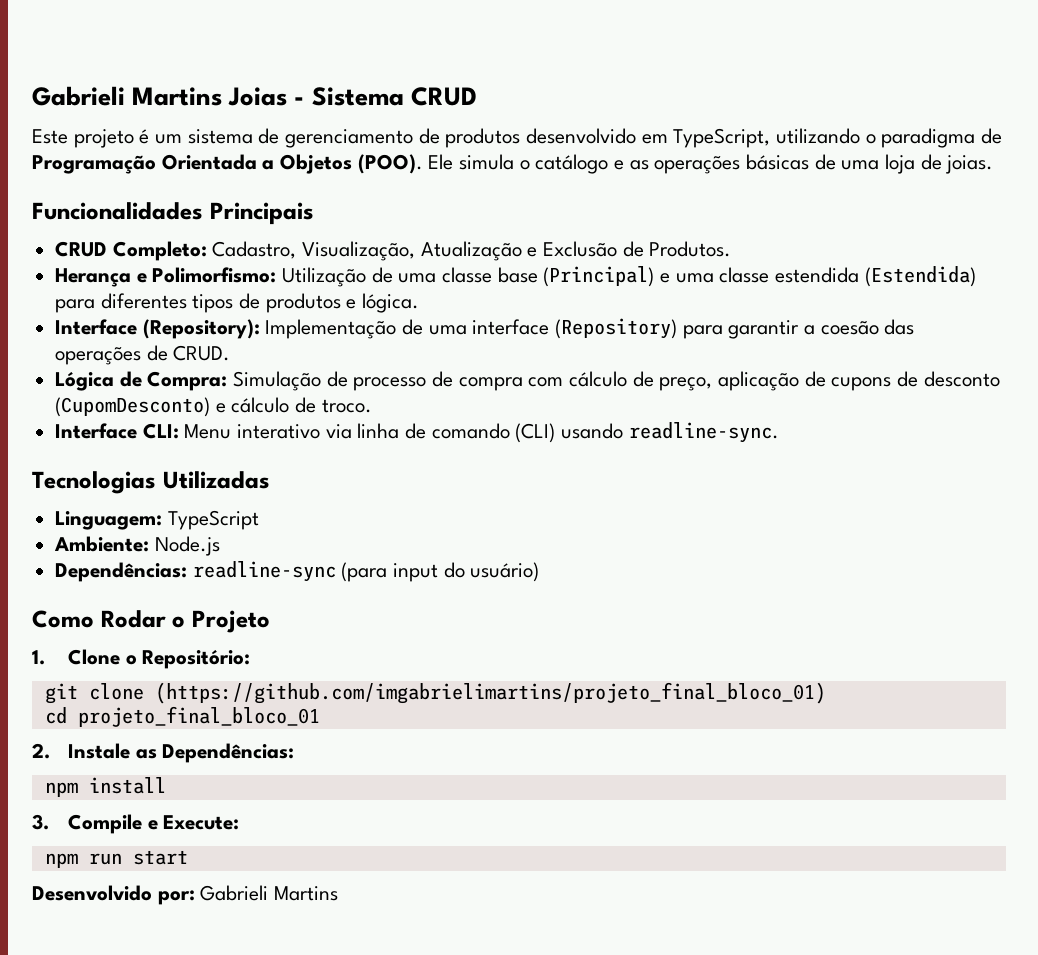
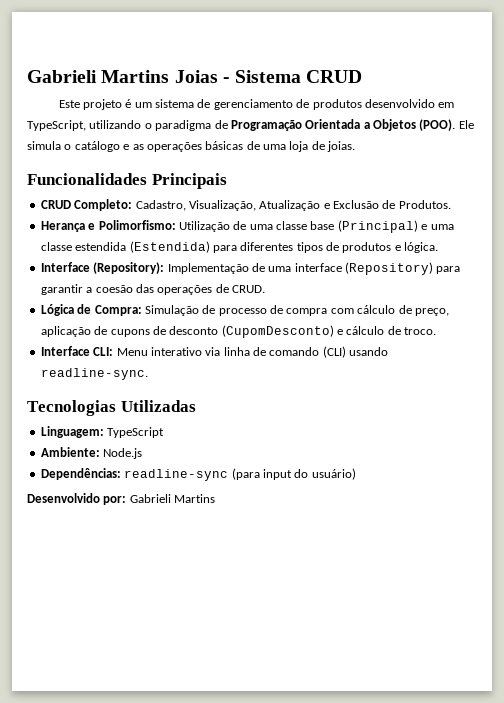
[32,610,270,633] [32,649,251,669] [44,682,826,704] [44,706,320,727] [32,743,295,763] [44,777,166,797] [32,814,240,834] [44,850,188,868] // Como Rodar o Projeto // 1. Clone o Repositório: // git clone (https://github.com/imgabrielimartins/projeto_final_bloco_01) // cd projeto_final_bloco_01 // 2. Instale as Dependências: // npm install // 3. Compile e Execute: // npm run start -> (356, 474) none

